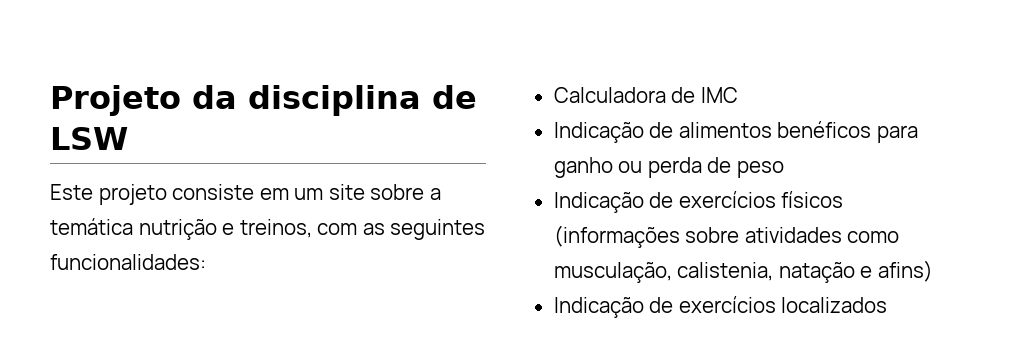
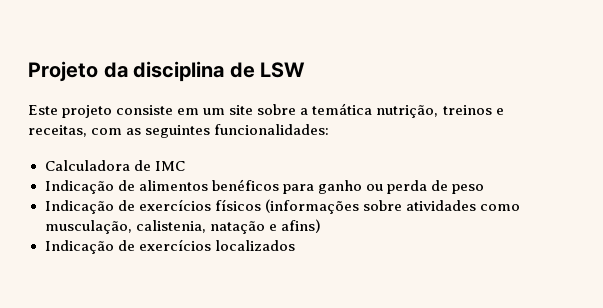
[138,219,312,240] nutrição e treinos, -> [376,105,504,118] [28,125,87,137] nutrição, treinos e receitas,

